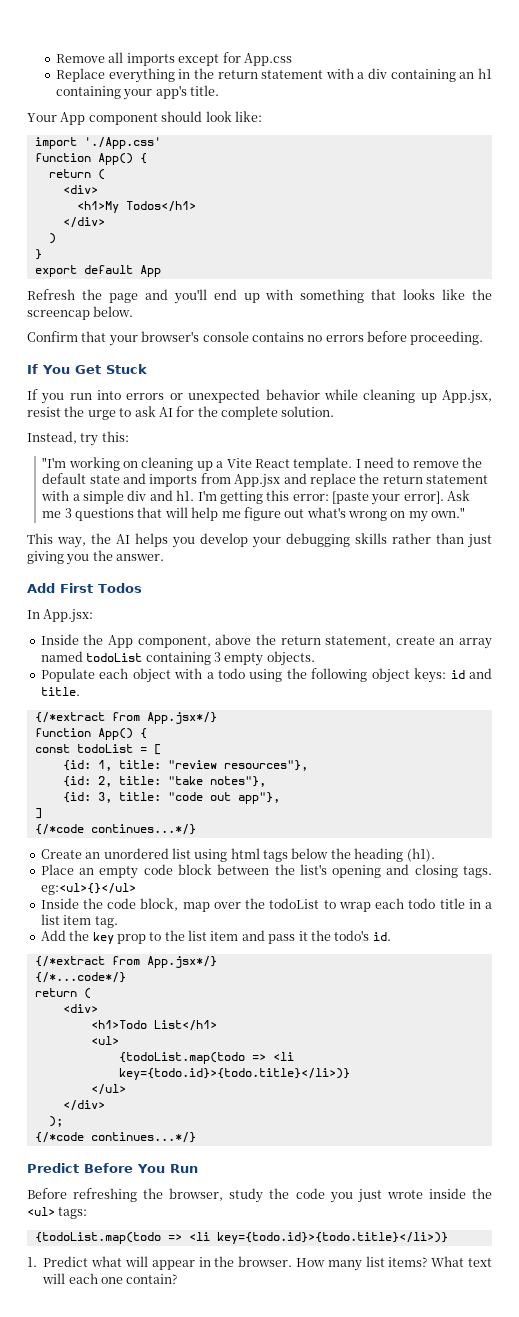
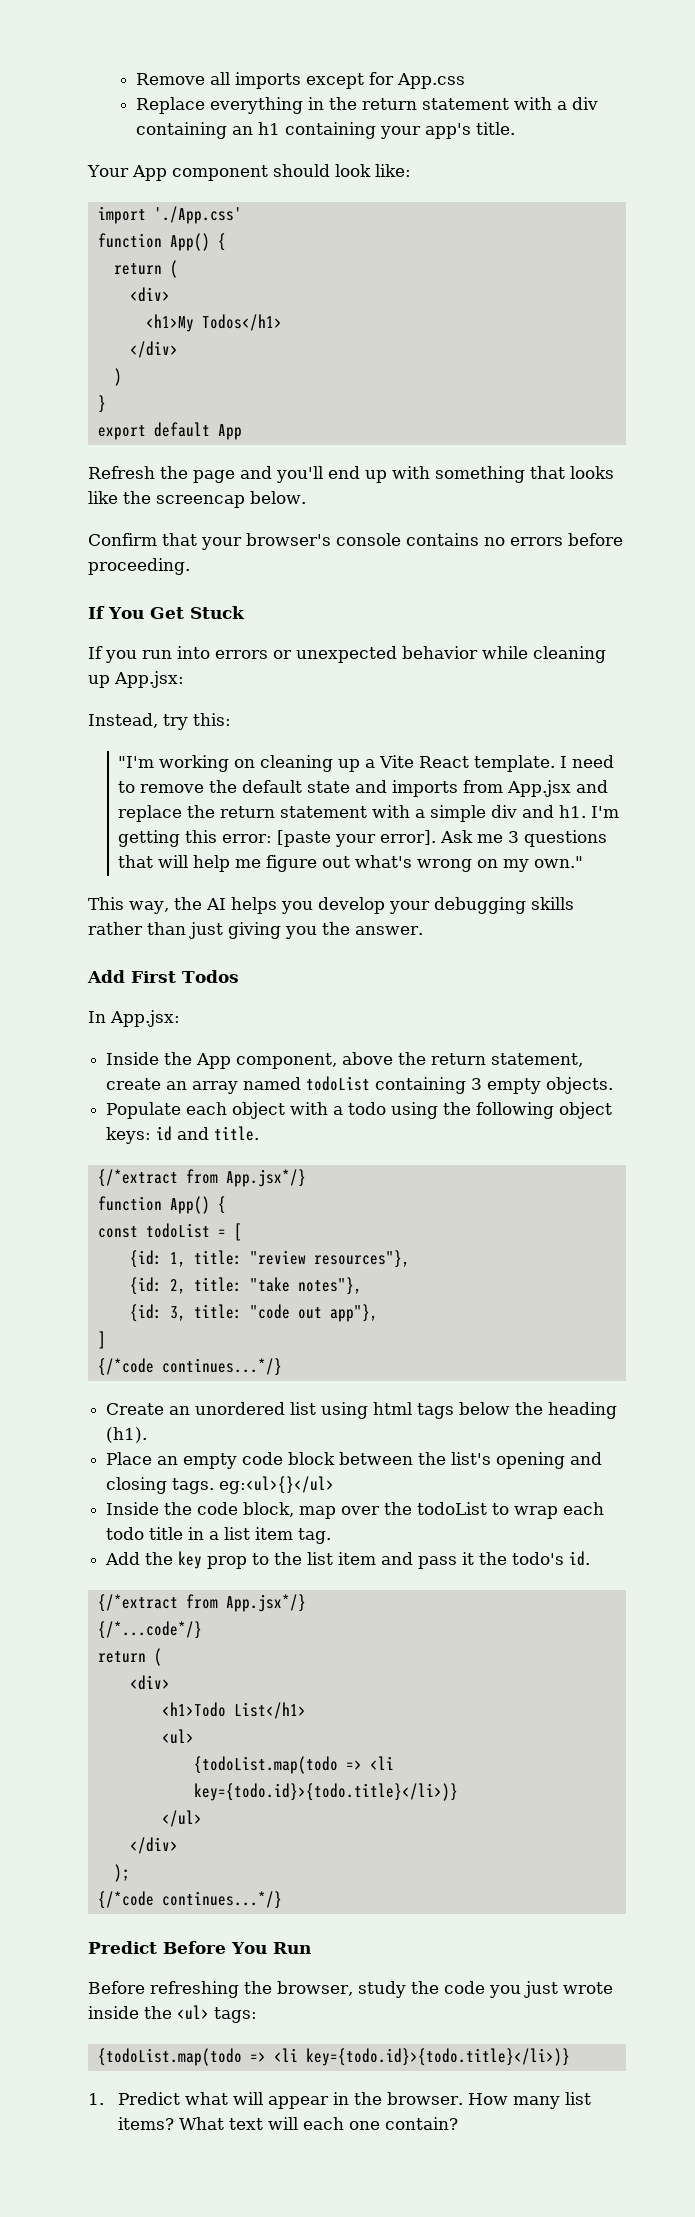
[442,390,493,404] [27,406,335,420] App.jsx, resist the urge to ask AI for the complete solution. -> [114,671,184,688] App.jsx:

